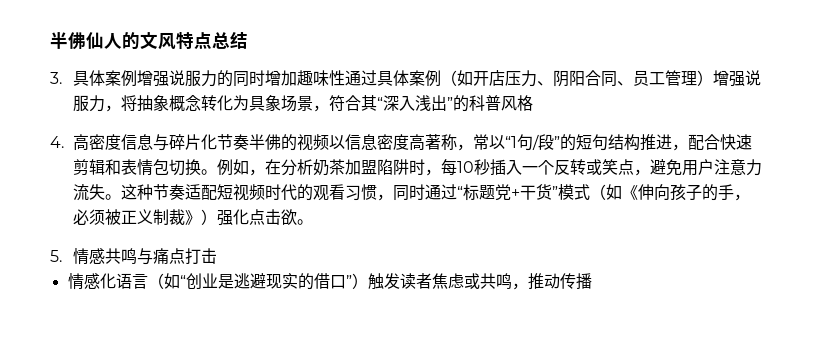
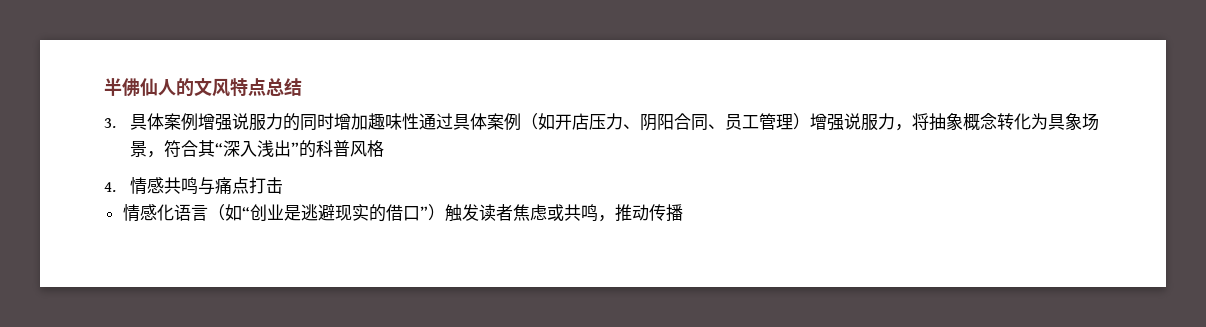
[72,134,752,151] [72,159,762,176] [72,184,750,201] [72,209,313,226] [50,250,62,262] 高密度信息与碎片化节奏半佛的视频以信息密度高著称，常以“1句/段”的短句结构推进，配合快速剪辑和表情包切换。例如，在分析奶茶加盟陷阱时，每10秒插入一个反转或笑点，避免用户注意力流失。这种节奏适配短视频时代的观看习惯，同时通过“标题党+干货”模式（如《伸向孩子的手，必须被正义制裁》）强化点击欲。 // 5. -> (116, 187) none

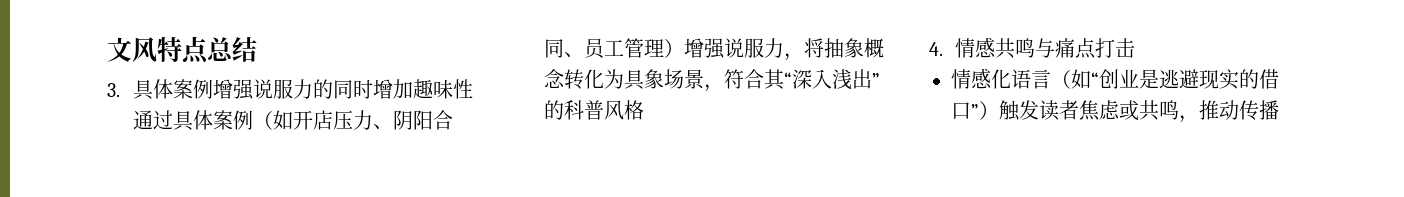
[104,78,194,97] 半佛仙人的 -> (107, 49) none

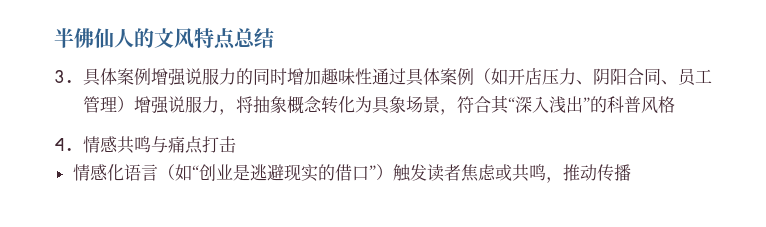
(107, 49) none -> [54,28,154,48] 半佛仙人的

